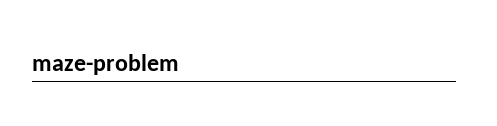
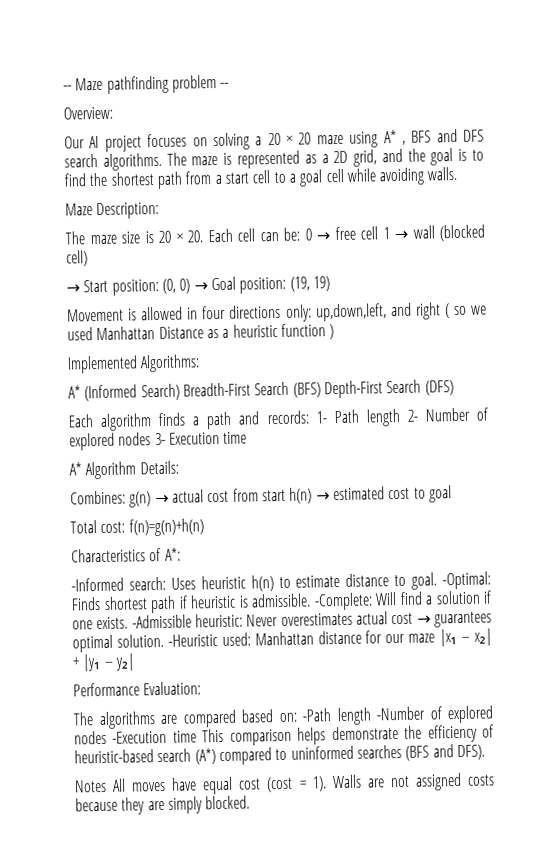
[32,54,179,75] maze-problem -> [63,74,230,94] [63,106,113,120] [64,128,484,152] [64,148,484,171] [64,166,458,190] [65,201,160,220] [65,224,485,245] [66,250,88,267] [66,276,330,296] [67,302,487,322] [67,323,335,341] [67,354,201,374] [68,379,454,402] [68,407,488,431] [69,431,248,451] [69,460,179,480] [70,485,452,508] [70,518,204,537] [71,547,181,563] [71,571,491,592] [71,590,492,614] [72,611,492,630] [72,628,493,653] [72,653,135,672] [73,681,202,697] [73,705,494,730] [74,724,495,746] [74,744,485,766] [74,772,495,795] [75,795,251,815] -- Maze pathfinding problem -- // Overview: // Our AI project focuses on solving a 20 × 20 maze using A* , BFS and DFS search algorithms. The maze is represented as a 2D grid, and the goal is to find the shortest path from a start cell to a goal cell while avoiding walls. // Maze Description: // The maze size is 20 × 20. Each cell can be: 0 → free cell 1 → wall (blocked cell) // → Start position: (0, 0) → Goal position: (19, 19) // Movement is allowed in four directions only: up,down,left, and right ( so we used Manhattan Distance as a heuristic function ) // Implemented Algorithms: // A* (Informed Search) Breadth-First Search (BFS) Depth-First Search (DFS) // Each algorithm finds a path and records: 1- Path length 2- Number of explored nodes 3- Execution time // A* Algorithm Details: // Combines: g(n) → actual cost from start h(n) → estimated cost to goal // Total cost: f(n)=g(n)+h(n) // Characteristics of A*: // -Informed search: Uses heuristic h(n) to estimate distance to goal. -Optimal: Finds shortest path if heuristic is admissible. -Complete: Will find a solution if one exists. -Admissible heuristic: Never overestimates actual cost → guarantees optimal solution. -Heuristic used: Manhattan distance for our maze |x₁ – x₂| + |y₁ – y₂| // Performance Evaluation: // The algorithms are compared based on: -Path length -Number of explored nodes -Execution time This comparison helps demonstrate the efficiency of heuristic-based search (A*) compared to uninformed searches (BFS and DFS). // Notes All moves have equal cost (cost = 1). Walls are not assigned costs because they are simply blocked.

